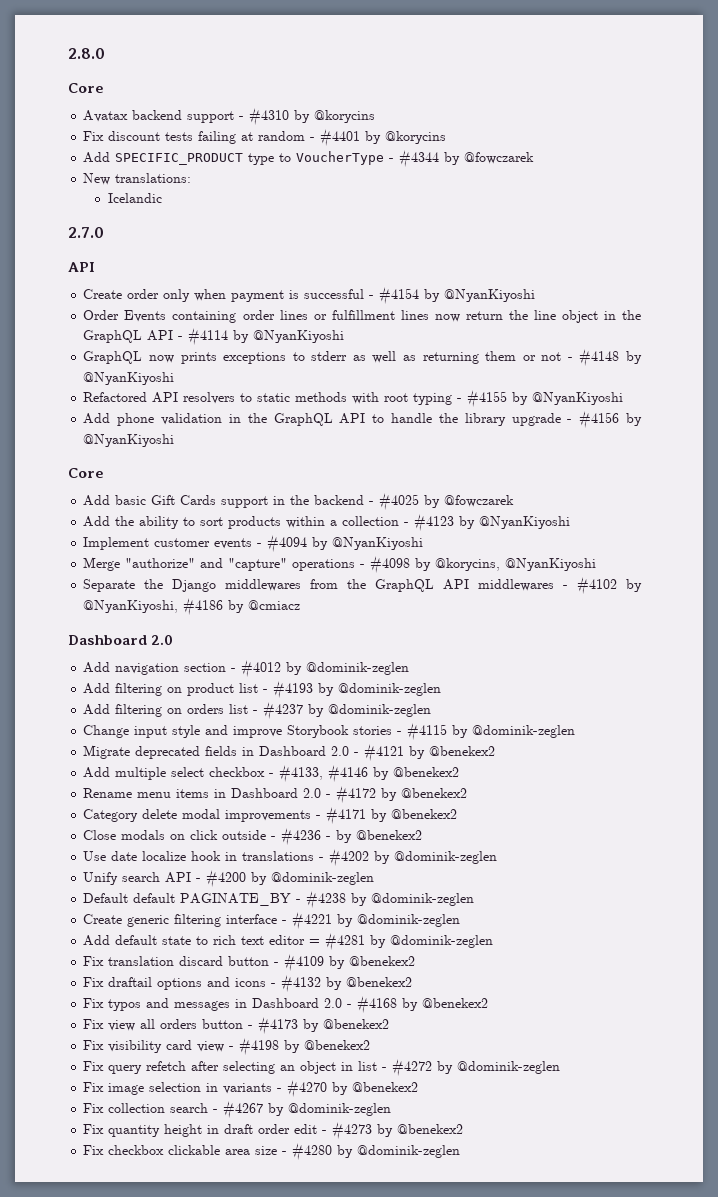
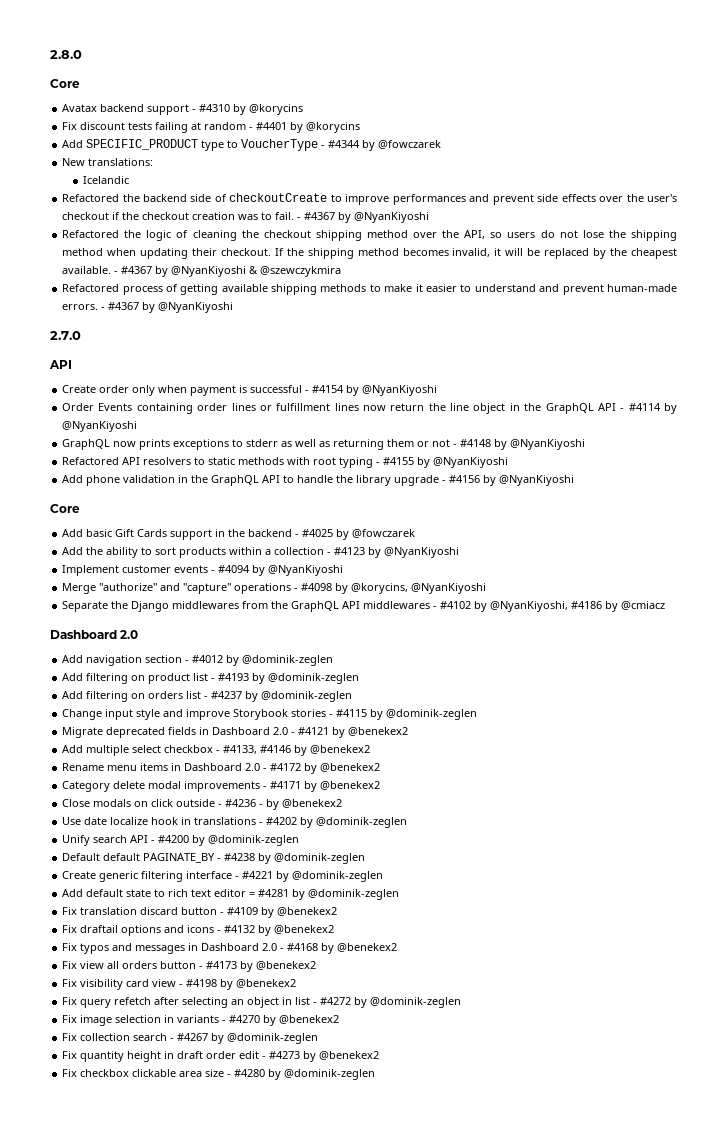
(162, 198) none -> [62,193,677,205] [62,212,430,223] [62,230,678,241] [62,248,677,259] [62,266,342,277] [62,284,677,295] [62,302,234,313] // Refactored the backend side of checkoutCreate to improve performances and prevent side effects over the user's checkout if the checkout creation was to fail. - #4367 by @NyanKiyoshi // Refactored the logic of cleaning the checkout shipping method over the API, so users do not lose the shipping method when updating their checkout. If the shipping method becomes invalid, it will be replaced by the cheapest available. - #4367 by @NyanKiyoshi & @szewczykmira // Refactored process of getting available shipping methods to make it easier to understand and prevent human-made errors. - #4367 by @NyanKiyoshi

